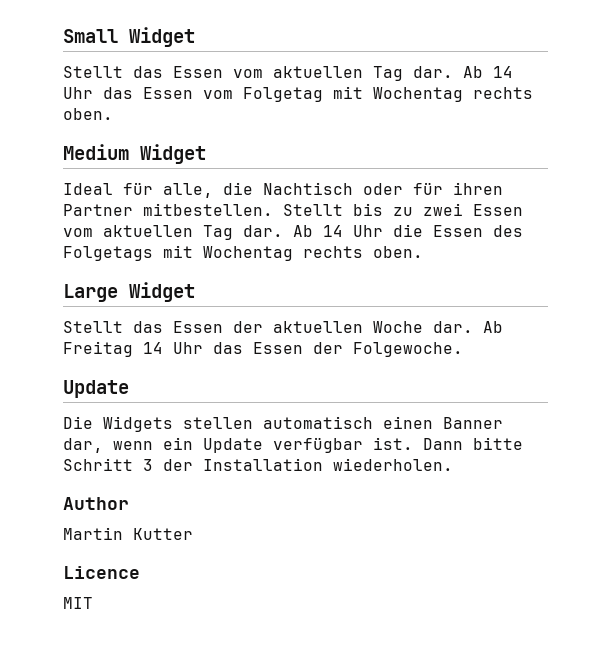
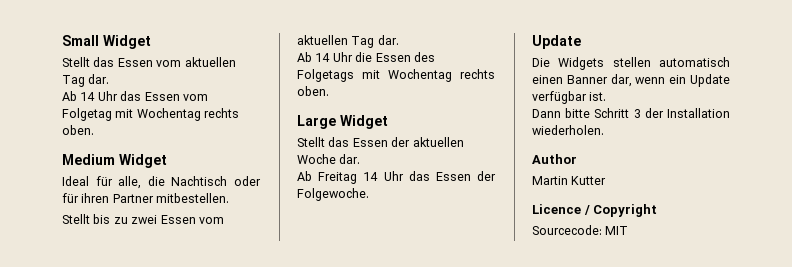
(453, 72) none -> (110, 79) //
(273, 209) none -> (230, 198) //
(283, 231) none -> (399, 40) //
(473, 327) none -> (361, 159) //
(413, 443) none -> (607, 96) //
(140, 572) // -> [583,204,658,217] [532,225,602,235] / Copyright // Sourcecode:

